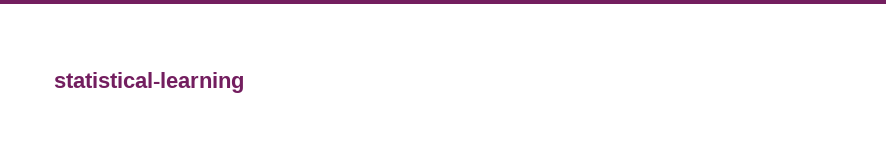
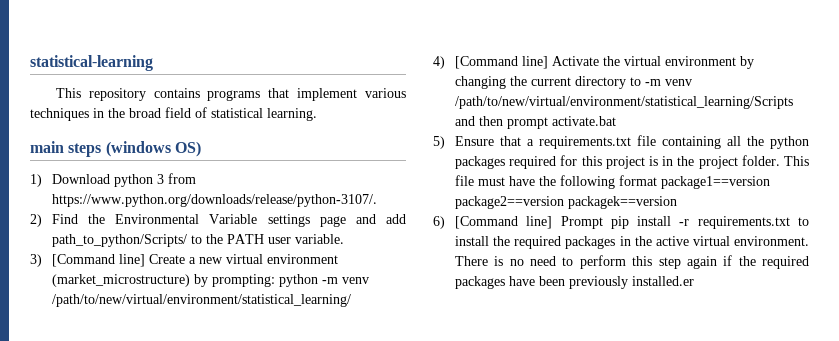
(244, 82) none -> [55,88,406,101] [30,107,317,121] [30,141,201,157] [30,173,197,187] [52,194,378,207] [30,214,406,227] [52,234,345,247] [30,254,339,267] [52,274,370,287] [52,294,352,307] [433,56,755,69] [455,76,693,89] [455,96,794,109] [455,116,617,129] [433,135,809,149] [455,155,810,169] [455,175,771,189] [455,196,678,209] [433,216,809,229] [455,236,809,249] [455,255,809,269] [455,276,695,289] // This repository contains programs that implement various techniques in the broad field of statistical learning. // main steps (windows OS) // 1) Download python 3 from https://www.python.org/downloads/release/python-3107/. // 2) Find the Environmental Variable settings page and add path_to_python/Scripts/ to the PATH user variable. // 3) [Command line] Create a new virtual environment (market_microstructure) by prompting: python -m venv /path/to/new/virtual/environment/statistical_learning/ // 4) [Command line] Activate the virtual environment by changing the current directory to -m venv /path/to/new/virtual/environment/statistical_learning/Scripts and then prompt activate.bat // 5) Ensure that a requirements.txt file containing all the python packages required for this project is in the project folder. This file must have the following format package1==version package2==version packagek==version // 6) [Command line] Prompt pip install -r requirements.txt to install the required packages in the active virtual environment. There is no need to perform this step again if the required packages have been previously installed.er

